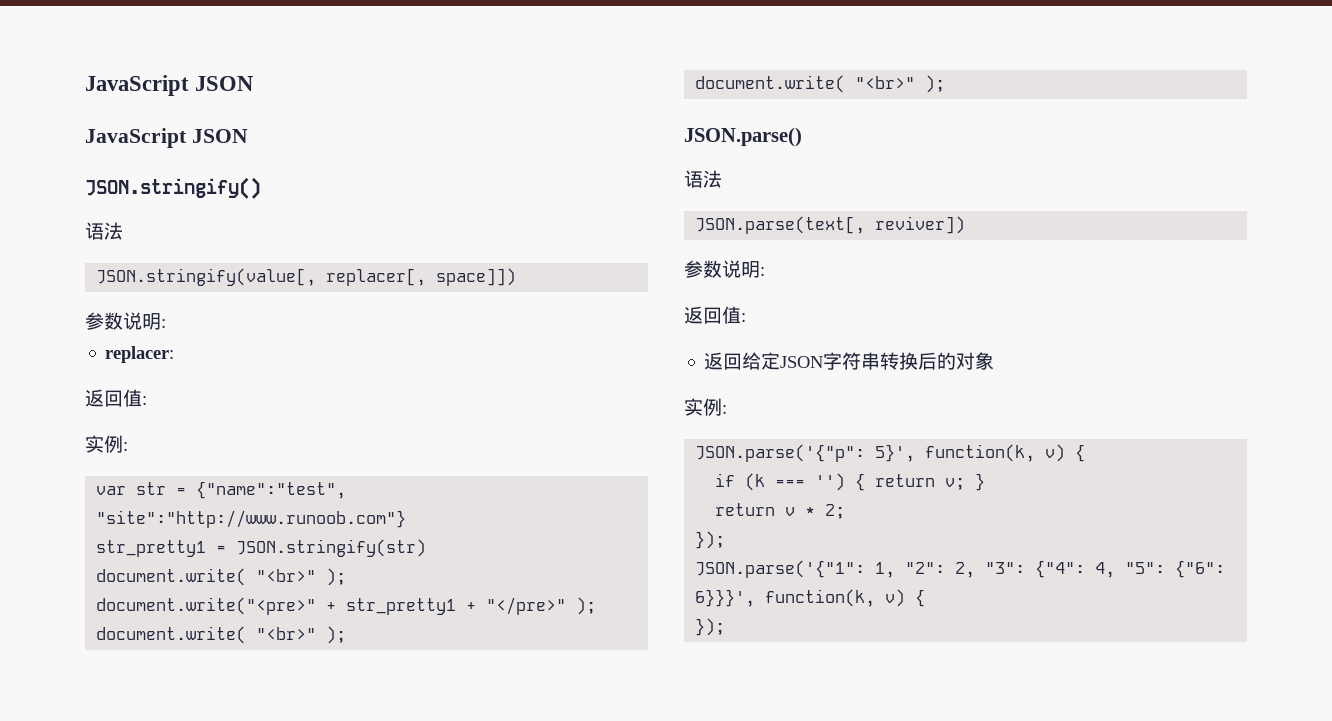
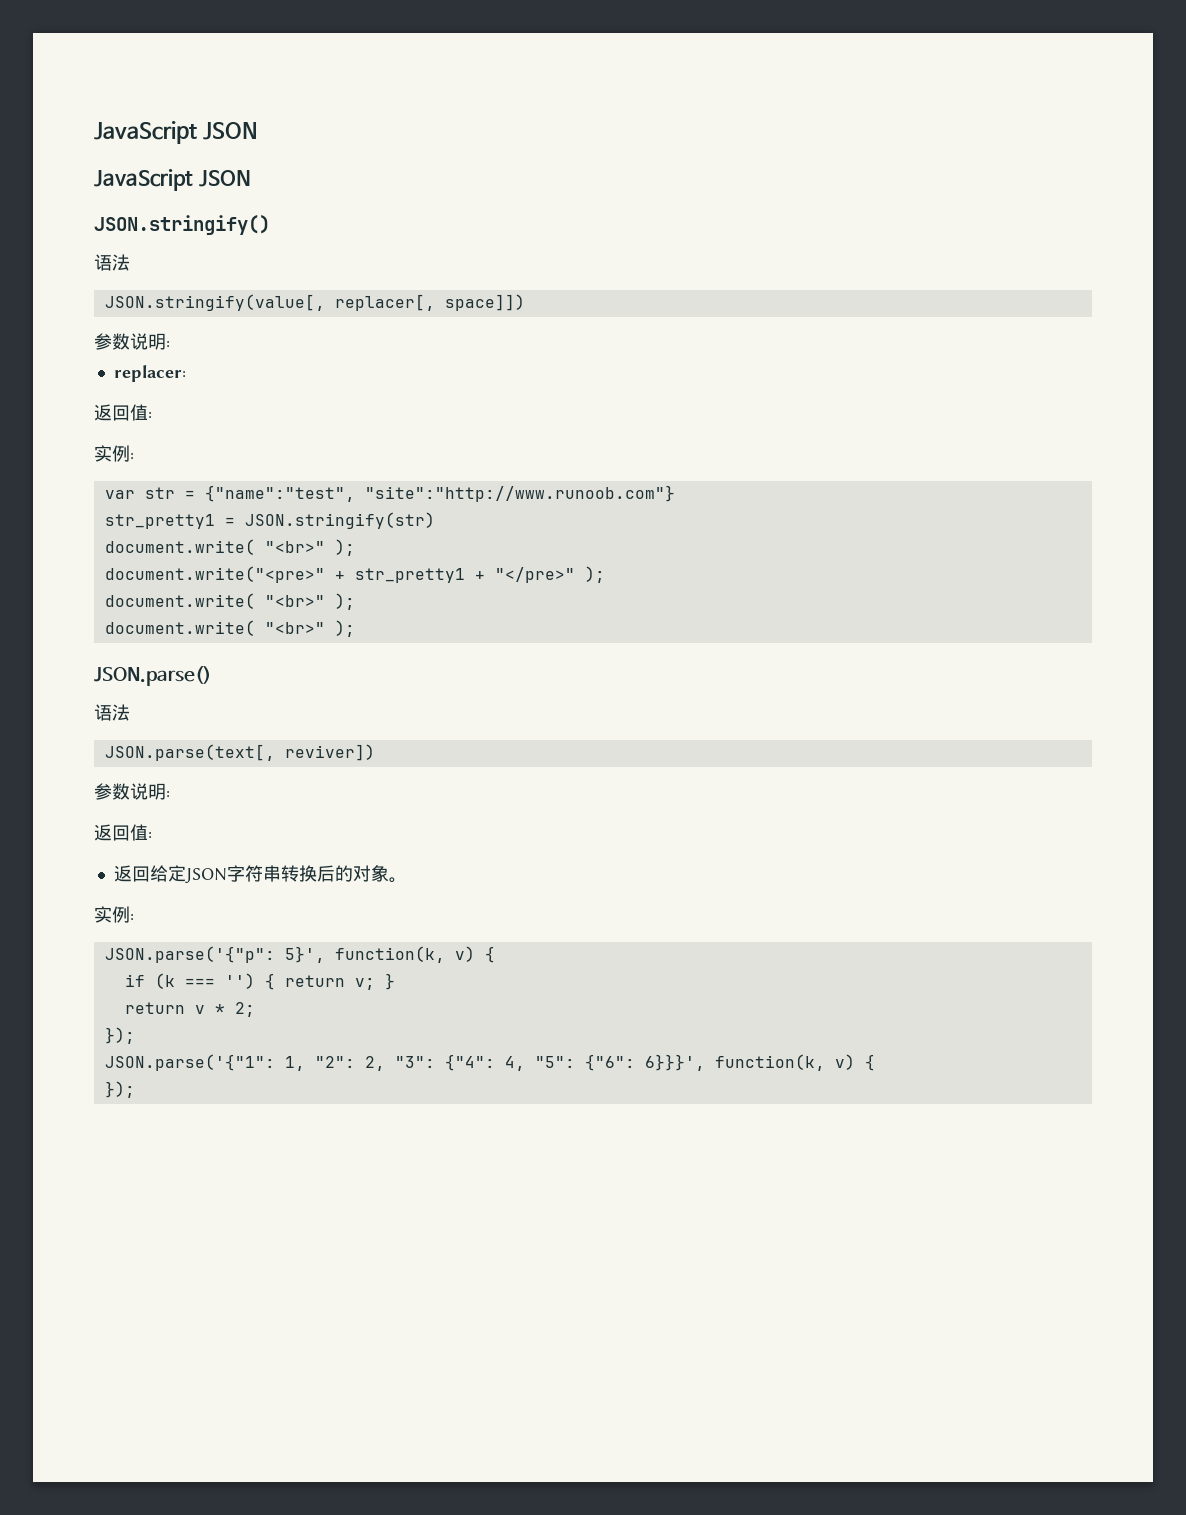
(995, 361) none -> [388,877,407,883] 。

